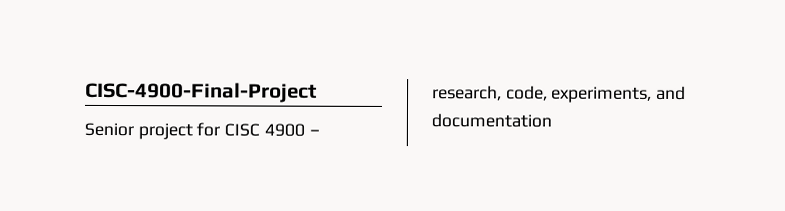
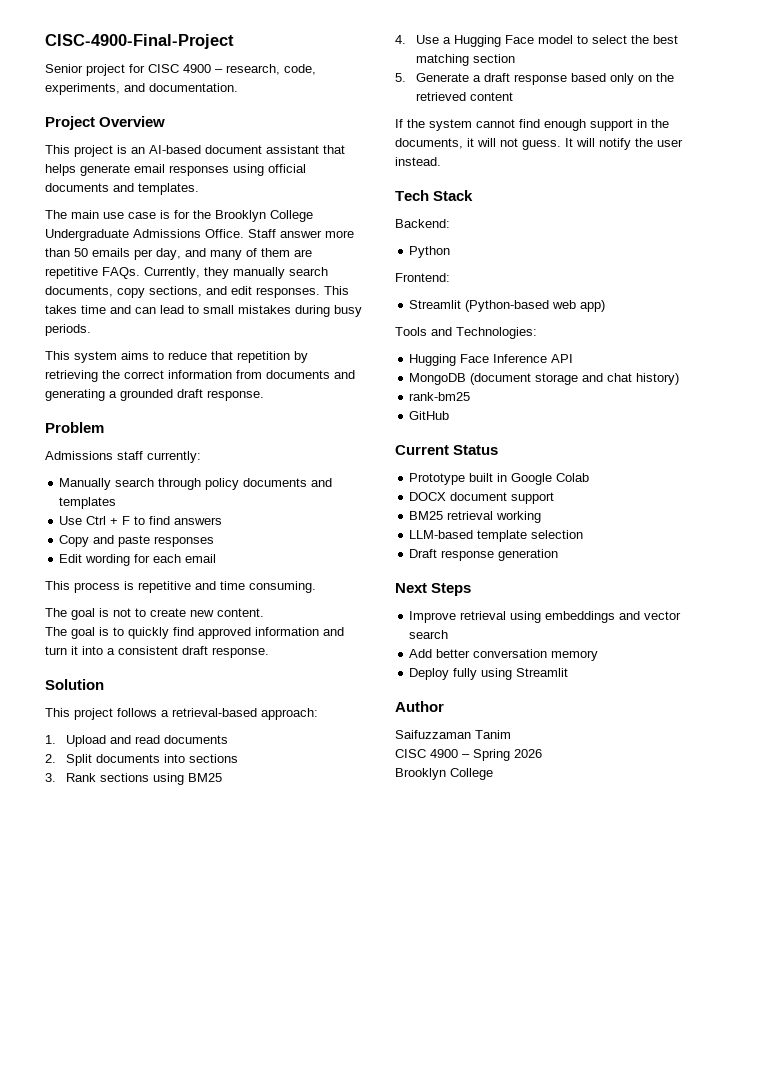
[431,113,552,128] documentation -> [149,83,238,92] [45,116,166,130] [45,145,345,157] [45,164,306,176] [45,183,199,195] [45,210,313,222] [45,229,354,241] [45,248,312,260] [45,267,328,279] [45,286,349,298] [45,305,362,317] [45,324,91,336] [45,351,308,363] [45,370,355,382] [45,389,264,401] [45,422,104,433] [45,451,201,463] [59,478,333,490] [59,497,117,509] [59,516,223,525] [59,535,215,547] [59,554,217,566] [45,581,316,593] [45,608,264,620] [45,627,344,639] [45,646,269,658] [45,679,104,690] [45,708,318,720] [45,735,228,747] [45,754,238,766] [45,773,222,785] [395,35,678,47] [415,54,515,66] [395,73,674,85] [415,92,513,101] [395,119,669,131] [395,138,683,150] [395,157,441,166] [395,190,474,201] [395,219,450,228] [409,246,451,258] [395,273,450,282] [409,300,606,312] [395,327,537,339] [409,354,574,366] [409,373,680,385] [409,392,471,401] [409,411,450,420] [395,445,499,455] [409,473,590,485] [409,492,555,504] [409,511,542,523] [409,530,584,542] [409,549,559,561] [395,583,472,596] [409,611,682,623] [409,630,449,639] [409,649,599,661] [409,668,569,680] [395,701,444,712] [395,730,511,739] [395,749,542,761] [395,768,493,780] documentation. // Project Overview // This project is an AI-based document assistant that helps generate email responses using official documents and templates. // The main use case is for the Brooklyn College Undergraduate Admissions Office. Staff answer more than 50 emails per day, and many of them are repetitive FAQs. Currently, they manually search documents, copy sections, and edit responses. This takes time and can lead to small mistakes during busy periods. // This system aims to reduce that repetition by retrieving the correct information from documents and generating a grounded draft response. // Problem // Admissions staff currently: // Manually search through policy documents and templates // Use Ctrl + F to find answers // Copy and paste responses // Edit wording for each email // This process is repetitive and time consuming. // The goal is not to create new content. // The goal is to quickly find approved information and turn it into a consistent draft response. // Solution // This project follows a retrieval-based approach: // 1. Upload and read documents // 2. Split documents into sections // 3. Rank sections using BM25 // 4. Use a Hugging Face model to select the best matching section // 5. Generate a draft response based only on the retrieved content // If the system cannot find enough support in the documents, it will not guess. It will notify the user instead. // Tech Stack // Backend: // Python // Frontend: // Streamlit (Python-based web app) // Tools and Technologies: // Hugging Face Inference API // MongoDB (document storage and chat history) // rank-bm25 // GitHub // Current Status // Prototype built in Google Colab // DOCX document support // BM25 retrieval working // LLM-based template selection // Draft response generation // Next Steps // Improve retrieval using embeddings and vector search // Add better conversation memory // Deploy fully using Streamlit // Author // Saifuzzaman Tanim // CISC 4900 – Spring 2026 // Brooklyn College

